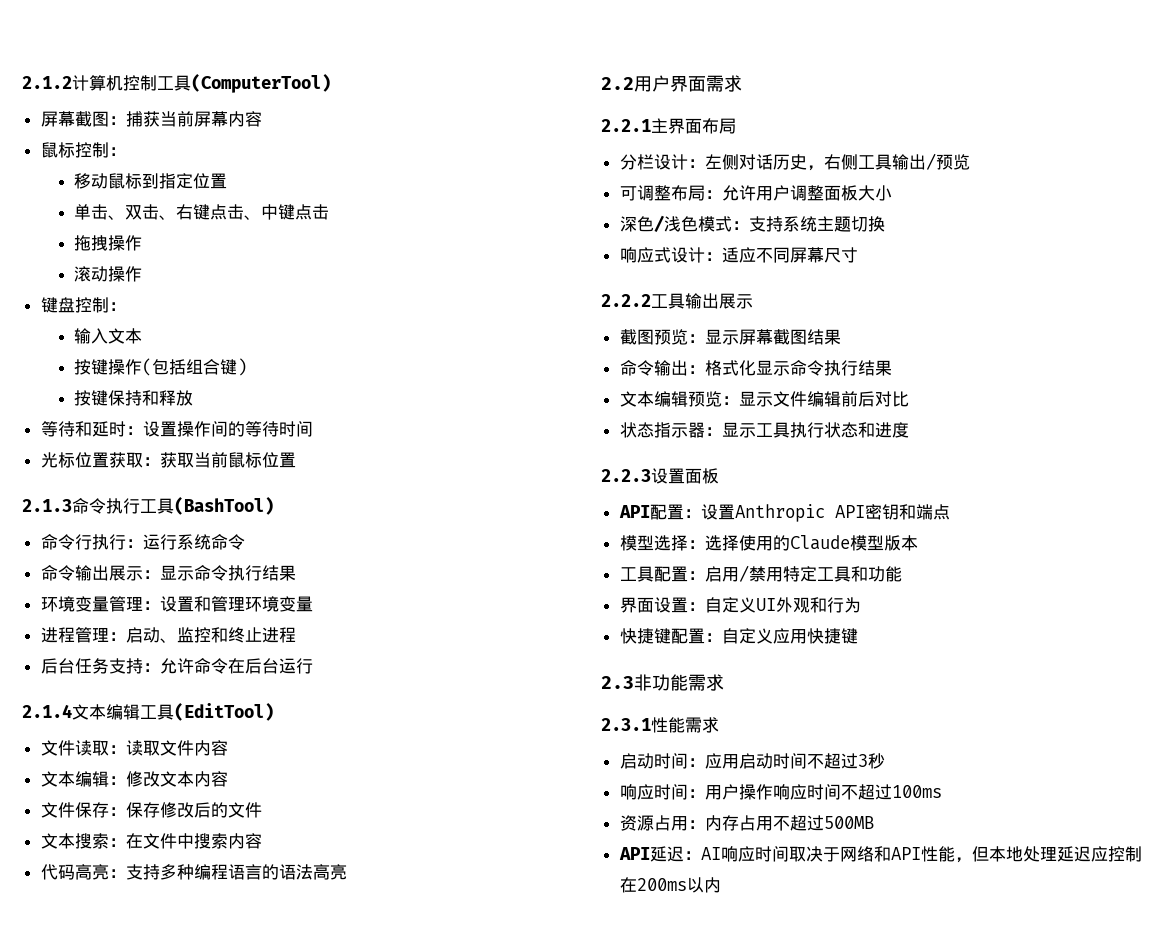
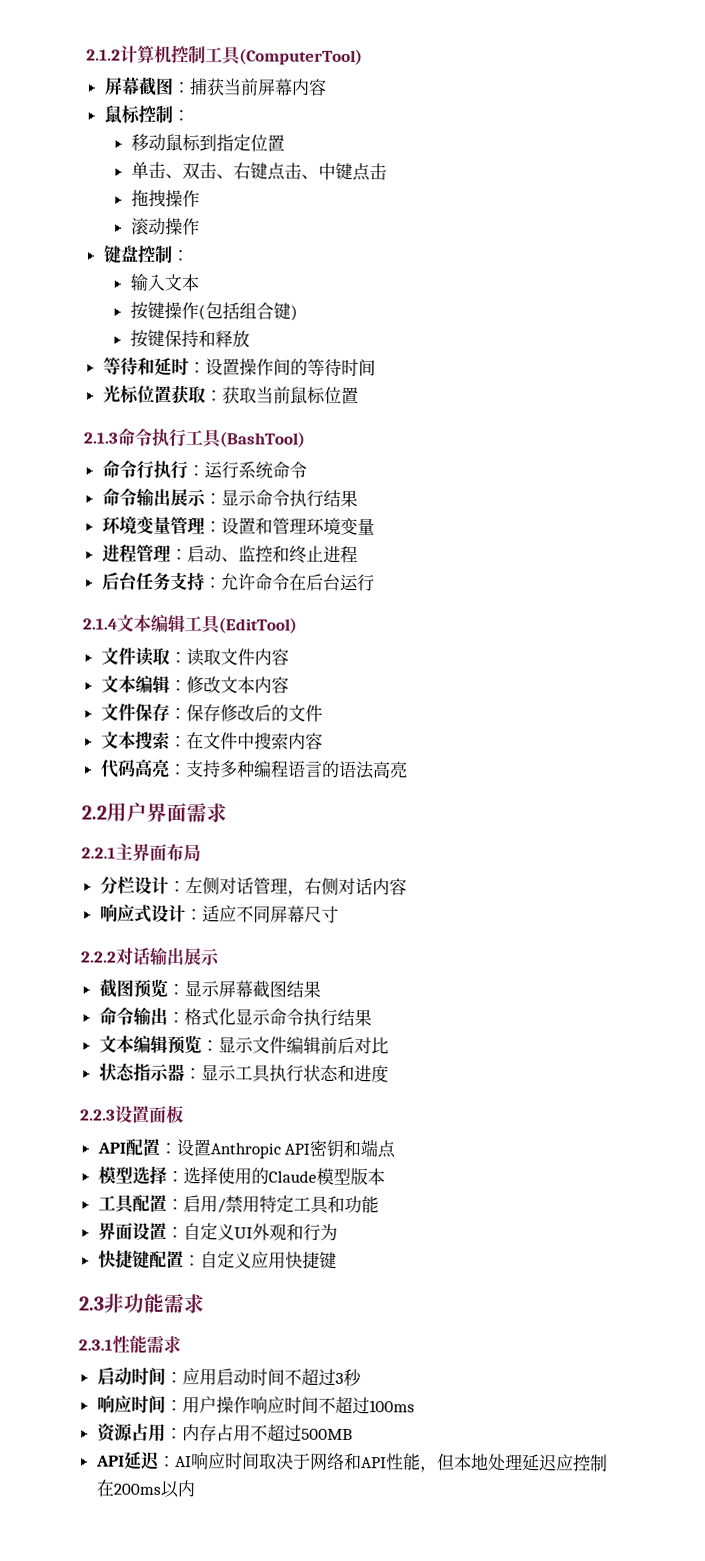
[772,153,970,171] [619,185,892,201] [619,215,885,232] 历史，右侧工具输出/预览 // 可调整布局：允许用户调整面板大小 // 深色/浅色模式：支持系统主题切换 -> [252,877,407,897] 管理，右侧对话内容
[651,293,685,309] 工具 -> [115,947,151,965] 对话

